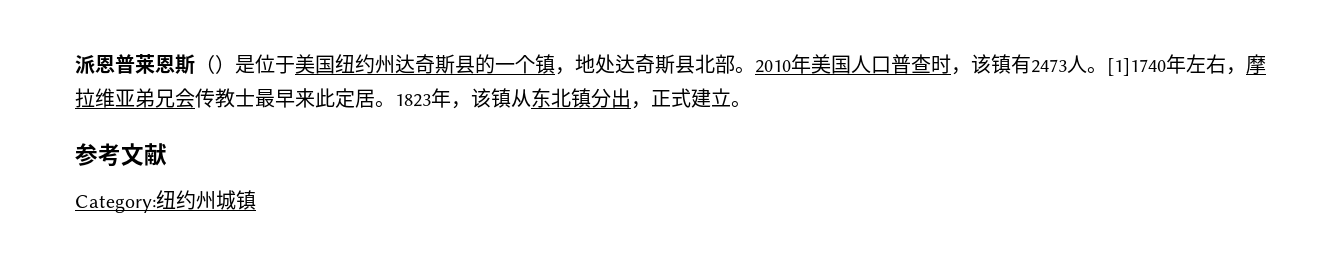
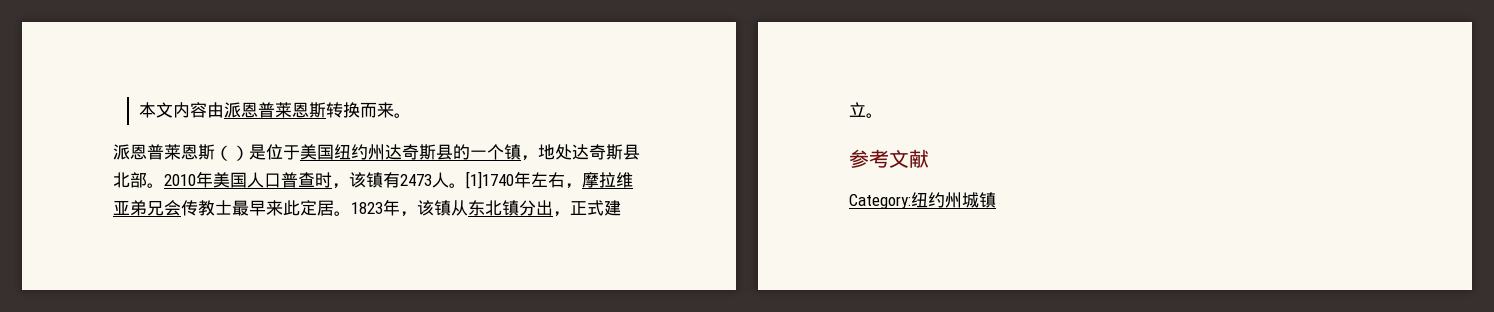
(75, 64) none -> [138,102,411,118] 本文内容由派恩普莱恩斯转换而来。 //

